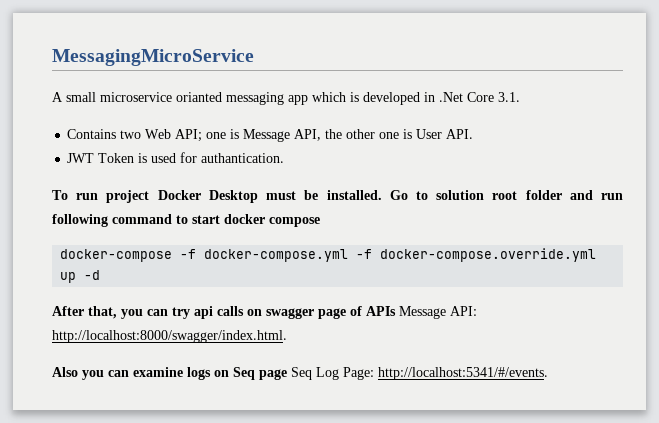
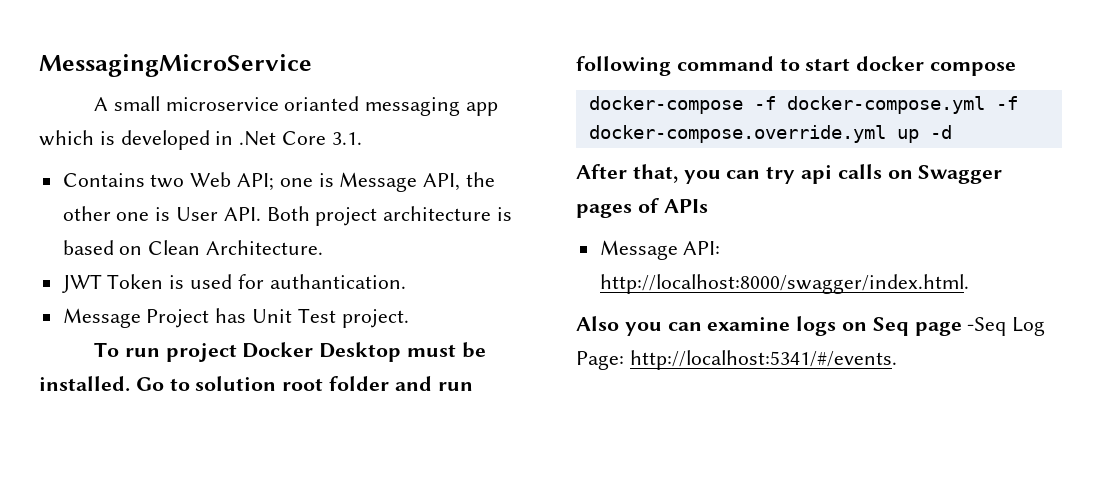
(474, 134) none -> [266,206,513,226] [62,240,324,255] Both project architecture is based on Clean Architecture.
(285, 158) none -> [62,308,409,328] // Message Project has Unit Test project.
[266,308,346,319] swagger page -> [918,165,1003,184] [576,204,632,218] Swagger pages
(396, 311) none -> (708, 206) //
[291,367,312,380] Seq -> [967,317,1007,336] -Seq

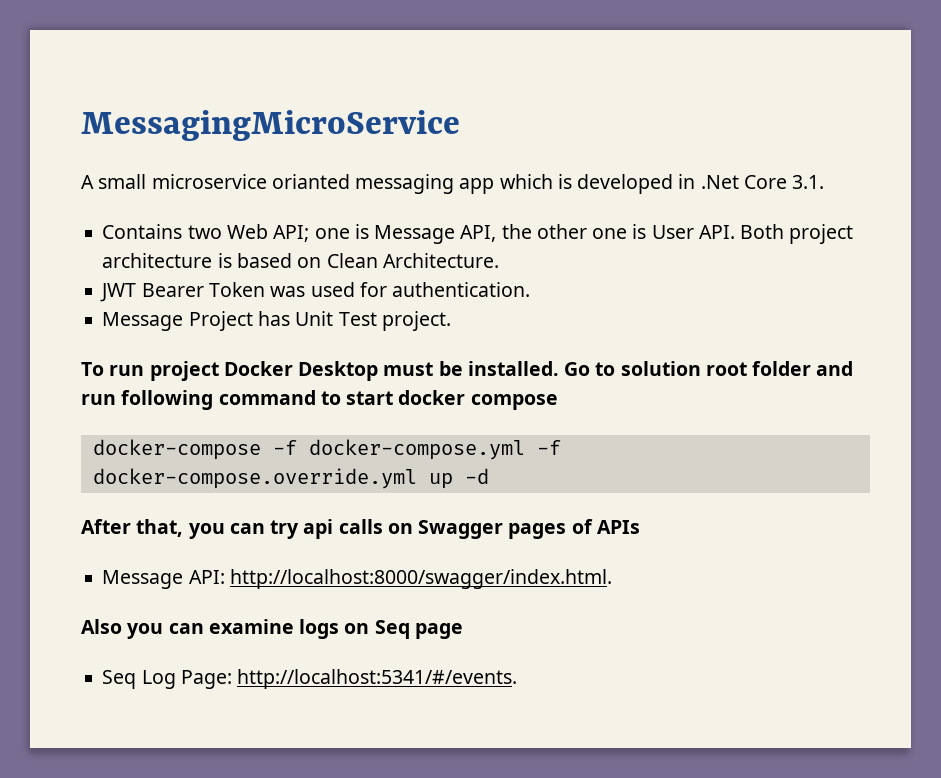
[107,274,185,289] Token is -> [141,282,306,297] Bearer Token was
[269,274,406,289] authantication. -> [392,282,531,297] authentication.
[967,317,1007,336] -Seq -> [102,670,137,689] // Seq

